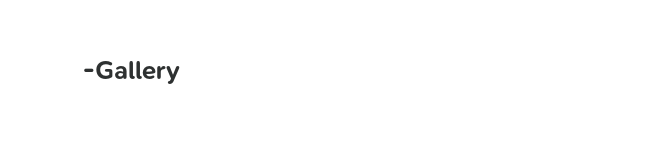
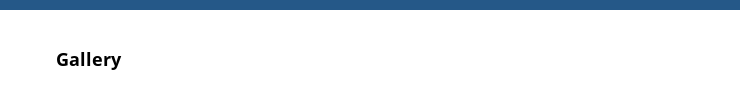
[83,61,180,84] -Gallery -> [56,52,122,70] Gallery

